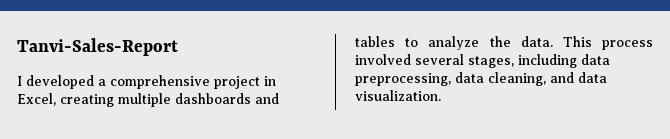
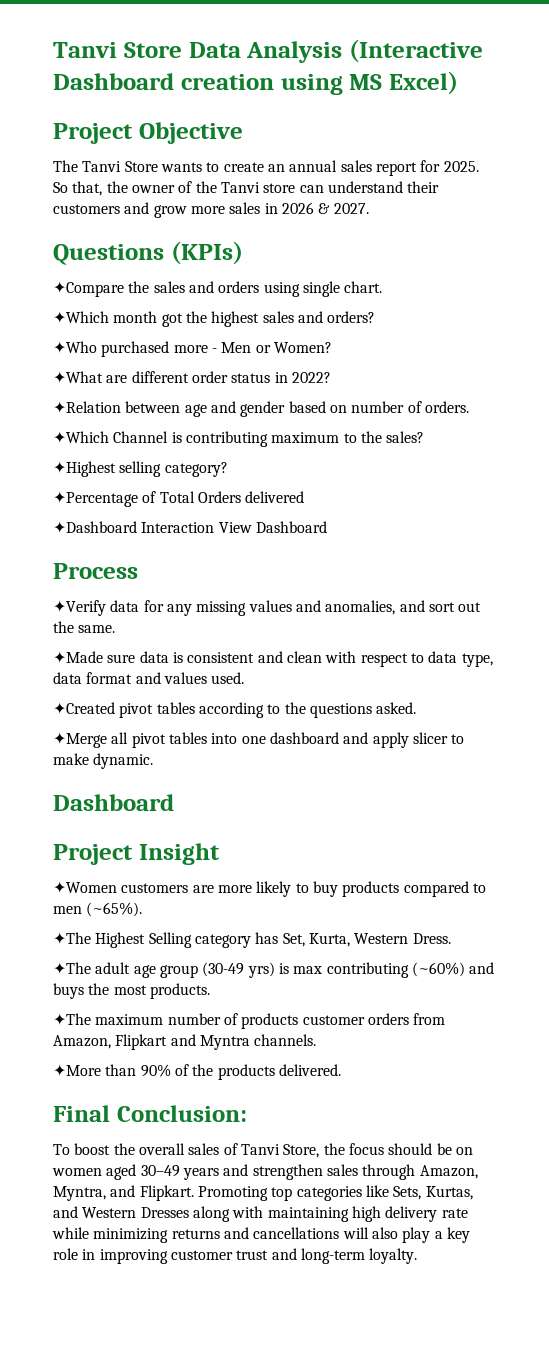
[17,38,178,56] [17,75,276,89] [17,93,279,107] [355,36,653,50] [355,54,610,68] [355,72,607,86] [355,90,441,101] Tanvi-Sales-Report // I developed a comprehensive project in Excel, creating multiple dashboards and tables to analyze the data. This process involved several stages, including data preprocessing, data cleaning, and data visualization. -> [53,39,483,63] [53,71,458,95] [53,122,243,144] [53,160,479,176] [53,181,440,196] [53,202,369,218] [53,241,243,265] [53,281,383,297] [53,311,376,327] [53,341,332,357] [53,371,331,384] [53,401,469,417] [53,431,425,447] [53,461,228,477] [53,491,305,507] [53,521,327,534] [53,563,138,579] [53,600,482,616] [53,621,116,633] [53,651,493,667] [53,672,245,684] [53,702,417,718] [53,732,465,748] [53,753,154,769] [53,794,174,811] [53,843,220,865] [53,881,486,897] [53,902,143,917] [53,932,451,948] [53,962,495,978] [53,983,210,999] [53,1013,446,1029] [53,1034,317,1050] [53,1064,341,1080] [53,1105,247,1122] [53,1143,473,1158] [52,1164,478,1180] [53,1185,473,1201] [53,1206,468,1222] [52,1227,470,1243] [53,1248,418,1264] Tanvi Store Data Analysis (Interactive Dashboard creation using MS Excel) // Project Objective // The Tanvi Store wants to create an annual sales report for 2025. So that, the owner of the Tanvi store can understand their customers and grow more sales in 2026 & 2027. // Questions (KPIs) // ✦Compare the sales and orders using single chart. // ✦Which month got the highest sales and orders? // ✦Who purchased more - Men or Women? // ✦What are different order status in 2022? // ✦Relation between age and gender based on number of orders. // ✦Which Channel is contributing maximum to the sales? // ✦Highest selling category? // ✦Percentage of Total Orders delivered // ✦Dashboard Interaction View Dashboard // Process // ✦Verify data for any missing values and anomalies, and sort out the same. // ✦Made sure data is consistent and clean with respect to data type, data format and values used. // ✦Created pivot tables according to the questions asked. // ✦Merge all pivot tables into one dashboard and apply slicer to make dynamic. // Dashboard // Project Insight // ✦Women customers are more likely to buy products compared to men (~65%). // ✦The Highest Selling category has Set, Kurta, Western Dress. // ✦The adult age group (30-49 yrs) is max contributing (~60%) and buys the most products. // ✦The maximum number of products customer orders from Amazon, Flipkart and Myntra channels. // ✦More than 90% of the products delivered. // Final Conclusion: // To boost the overall sales of Tanvi Store, the focus should be on women aged 30–49 years and strengthen sales through Amazon, Myntra, and Flipkart. Promoting top categories like Sets, Kurtas, and Western Dresses along with maintaining high delivery rate while minimizing returns and cancellations will also play a key role in improving customer trust and long-term loyalty.

